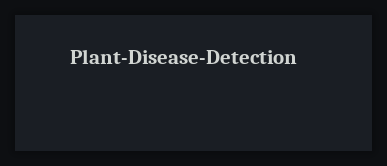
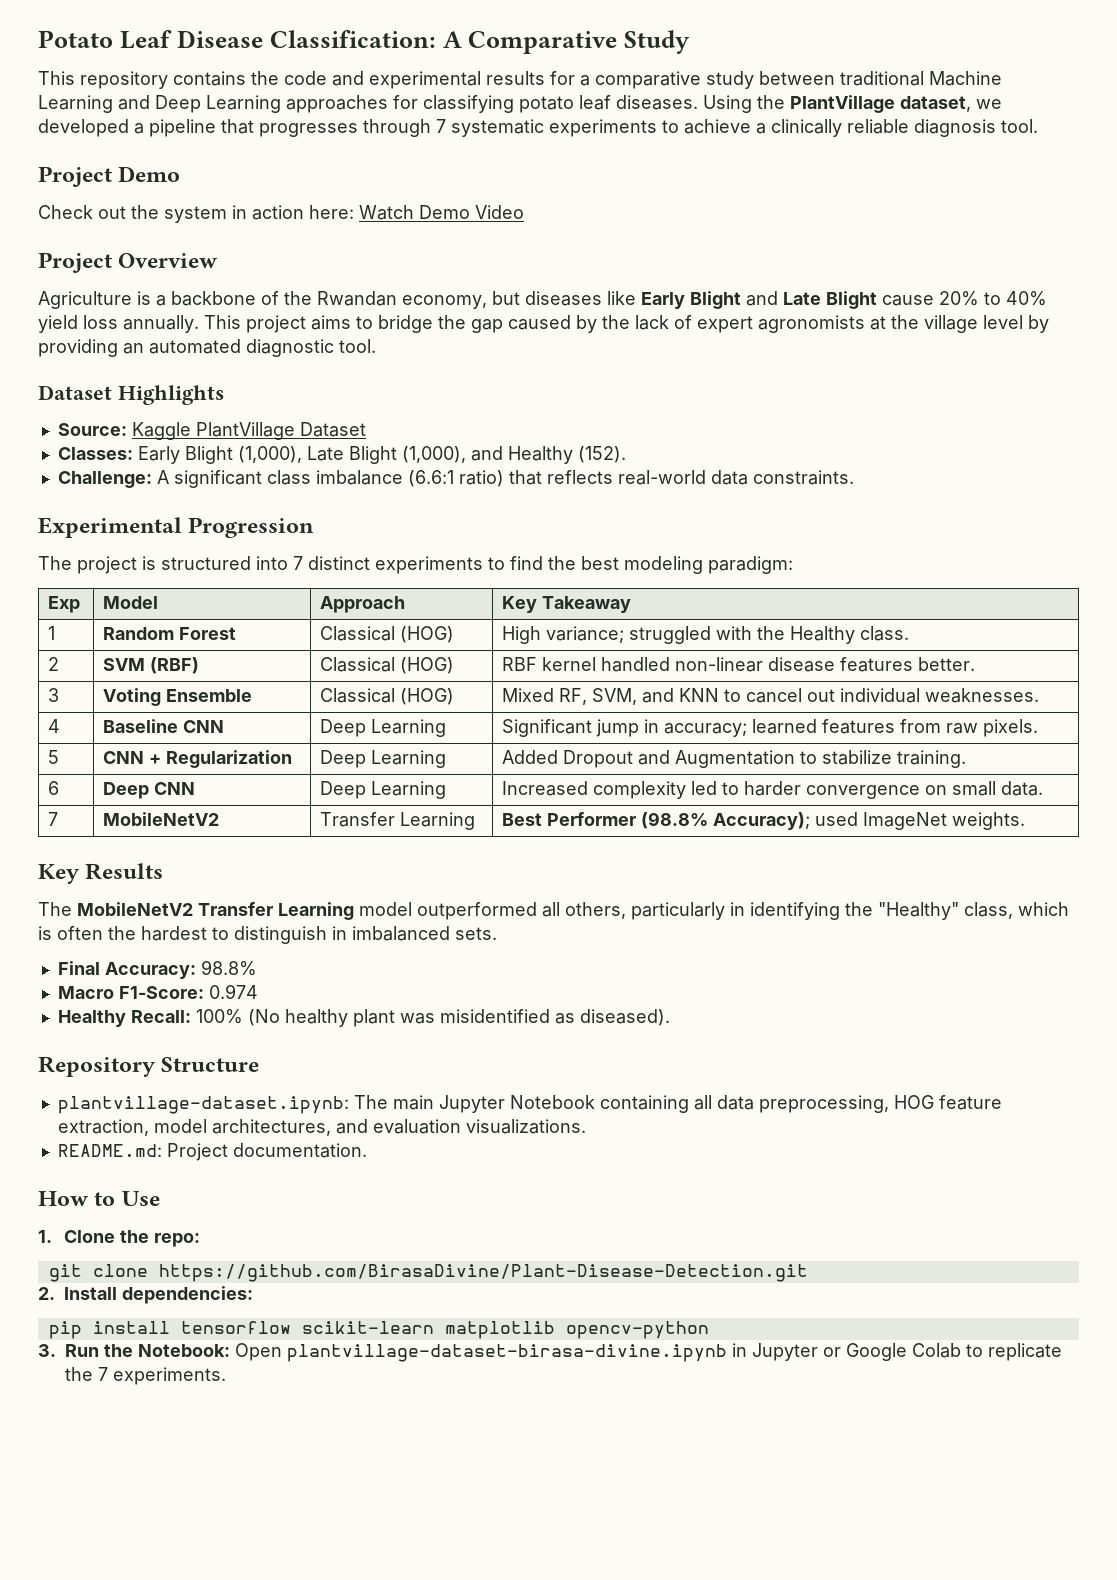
[70,49,297,64] Plant-Disease-Detection -> [38,30,691,54] [38,71,1002,89] [38,95,1002,113] [38,119,1038,137] [38,166,181,187] [38,205,524,223] [38,252,219,273] [38,291,1047,309] [38,315,1049,333] [38,339,376,357] [38,385,224,405] [57,422,366,440] [57,446,626,464] [57,470,854,488] [38,517,315,538] [38,556,793,574] [48,596,81,613] [103,596,159,609] [320,596,406,613] [502,596,632,613] [48,626,56,640] [103,627,237,640] [320,626,455,643] [502,626,910,644] [48,657,60,671] [103,657,200,674] [320,657,455,674] [502,657,976,672] [48,688,60,702] [103,688,253,706] [320,688,455,705] [502,688,1040,705] [48,719,61,733] [103,719,225,733] [320,719,447,737] [502,719,1039,737] [48,750,60,764] [103,750,293,768] [320,750,447,768] [502,750,967,768] [48,781,60,795] [103,782,196,799] [320,781,447,799] [502,781,1044,799] [48,812,59,826] [103,812,220,826] [320,812,476,830] [502,812,1026,830] [38,863,164,884] [38,902,1069,920] [38,926,497,944] [57,960,257,979] [57,984,258,999] [57,1009,670,1027] [38,1056,260,1077] [57,1095,1002,1114] [57,1119,586,1136] [57,1143,367,1161] [38,1191,160,1206] [38,1230,200,1247] [48,1264,808,1282] [38,1286,253,1304] [48,1321,709,1339] [38,1343,1062,1362] [65,1367,226,1385] Potato Leaf Disease Classification: A Comparative Study // This repository contains the code and experimental results for a comparative study between traditional Machine Learning and Deep Learning approaches for classifying potato leaf diseases. Using the PlantVillage dataset, we developed a pipeline that progresses through 7 systematic experiments to achieve a clinically reliable diagnosis tool. // Project Demo // Check out the system in action here: Watch Demo Video // Project Overview // Agriculture is a backbone of the Rwandan economy, but diseases like Early Blight and Late Blight cause 20% to 40% yield loss annually. This project aims to bridge the gap caused by the lack of expert agronomists at the village level by providing an automated diagnostic tool. // Dataset Highlights // Source: Kaggle PlantVillage Dataset // Classes: Early Blight (1,000), Late Blight (1,000), and Healthy (152). // Challenge: A significant class imbalance (6.6:1 ratio) that reflects real-world data constraints. // Experimental Progression // The project is structured into 7 distinct experiments to find the best modeling paradigm: // Exp | Model | Approach | Key Takeaway // 1 | Random Forest | Classical (HOG) | High variance; struggled with the Healthy class. // 2 | SVM (RBF) | Classical (HOG) | RBF kernel handled non-linear disease features better. // 3 | Voting Ensemble | Classical (HOG) | Mixed RF, SVM, and KNN to cancel out individual weaknesses. // 4 | Baseline CNN | Deep Learning | Significant jump in accuracy; learned features from raw pixels. // 5 | CNN + Regularization | Deep Learning | Added Dropout and Augmentation to stabilize training. // 6 | Deep CNN | Deep Learning | Increased complexity led to harder convergence on small data. // 7 | MobileNetV2 | Transfer Learning | Best Performer (98.8% Accuracy); used ImageNet weights. // Key Results // The MobileNetV2 Transfer Learning model outperformed all others, particularly in identifying the "Healthy" class, which is often the hardest to distinguish in imbalanced sets. // Final Accuracy: 98.8% // Macro F1-Score: 0.974 // Healthy Recall: 100% (No healthy plant was misidentified as diseased). // Repository Structure // plantvillage-dataset.ipynb: The main Jupyter Notebook containing all data preprocessing, HOG feature extraction, model architectures, and evaluation visualizations. // README.md: Project documentation. // How to Use // 1. Clone the repo: // git clone https://github.com/BirasaDivine/Plant-Disease-Detection.git // 2. Install dependencies: // pip install tensorflow scikit-learn matplotlib opencv-python // 3. Run the Notebook: Open plantvillage-dataset-birasa-divine.ipynb in Jupyter or Google Colab to replicate the 7 experiments.

